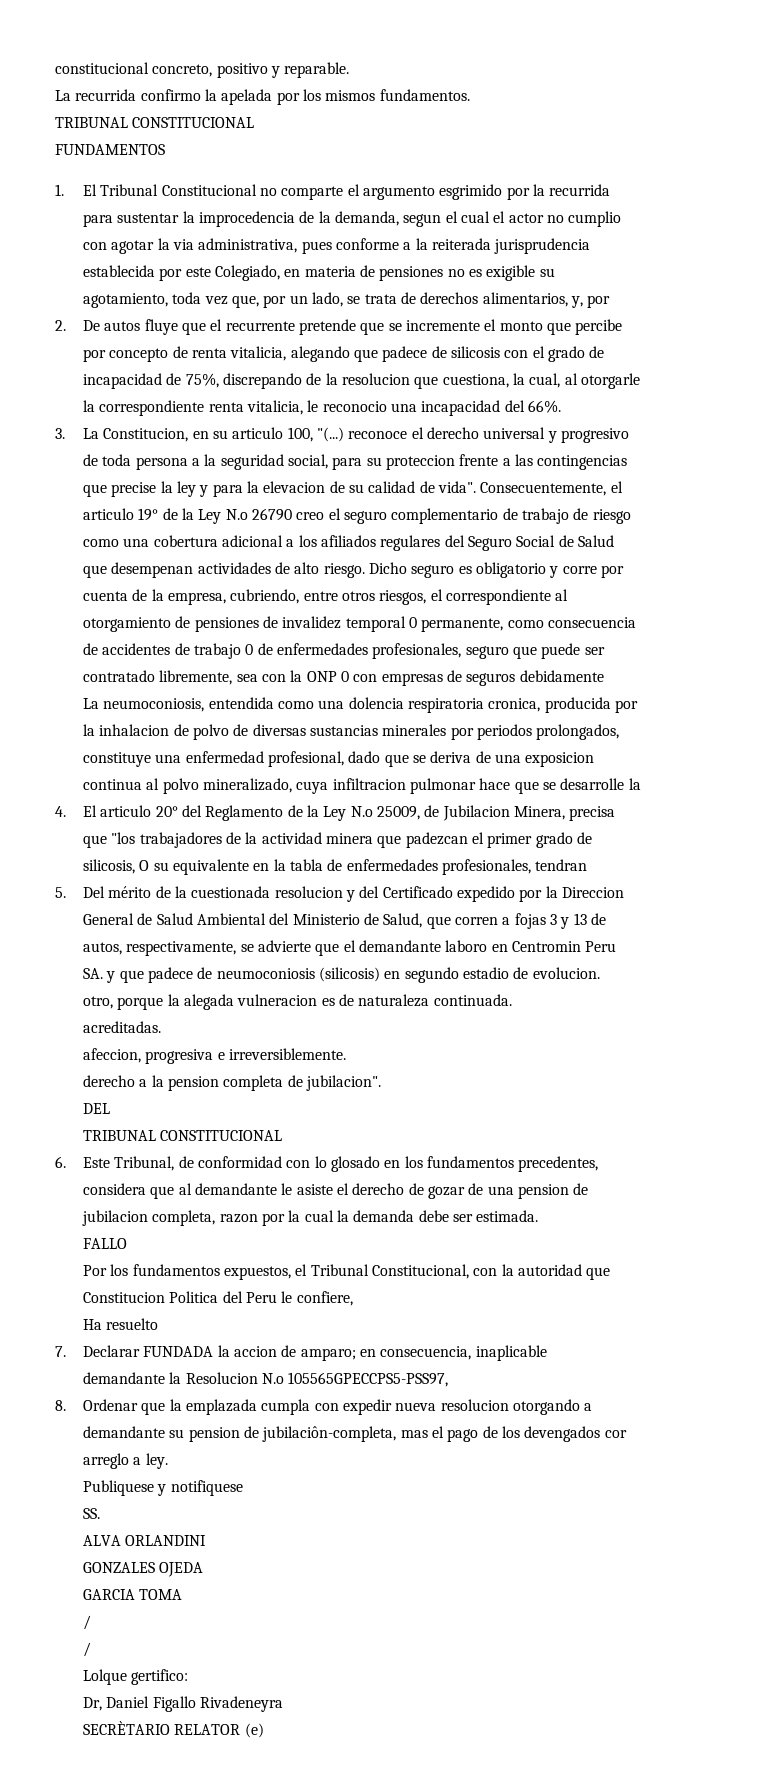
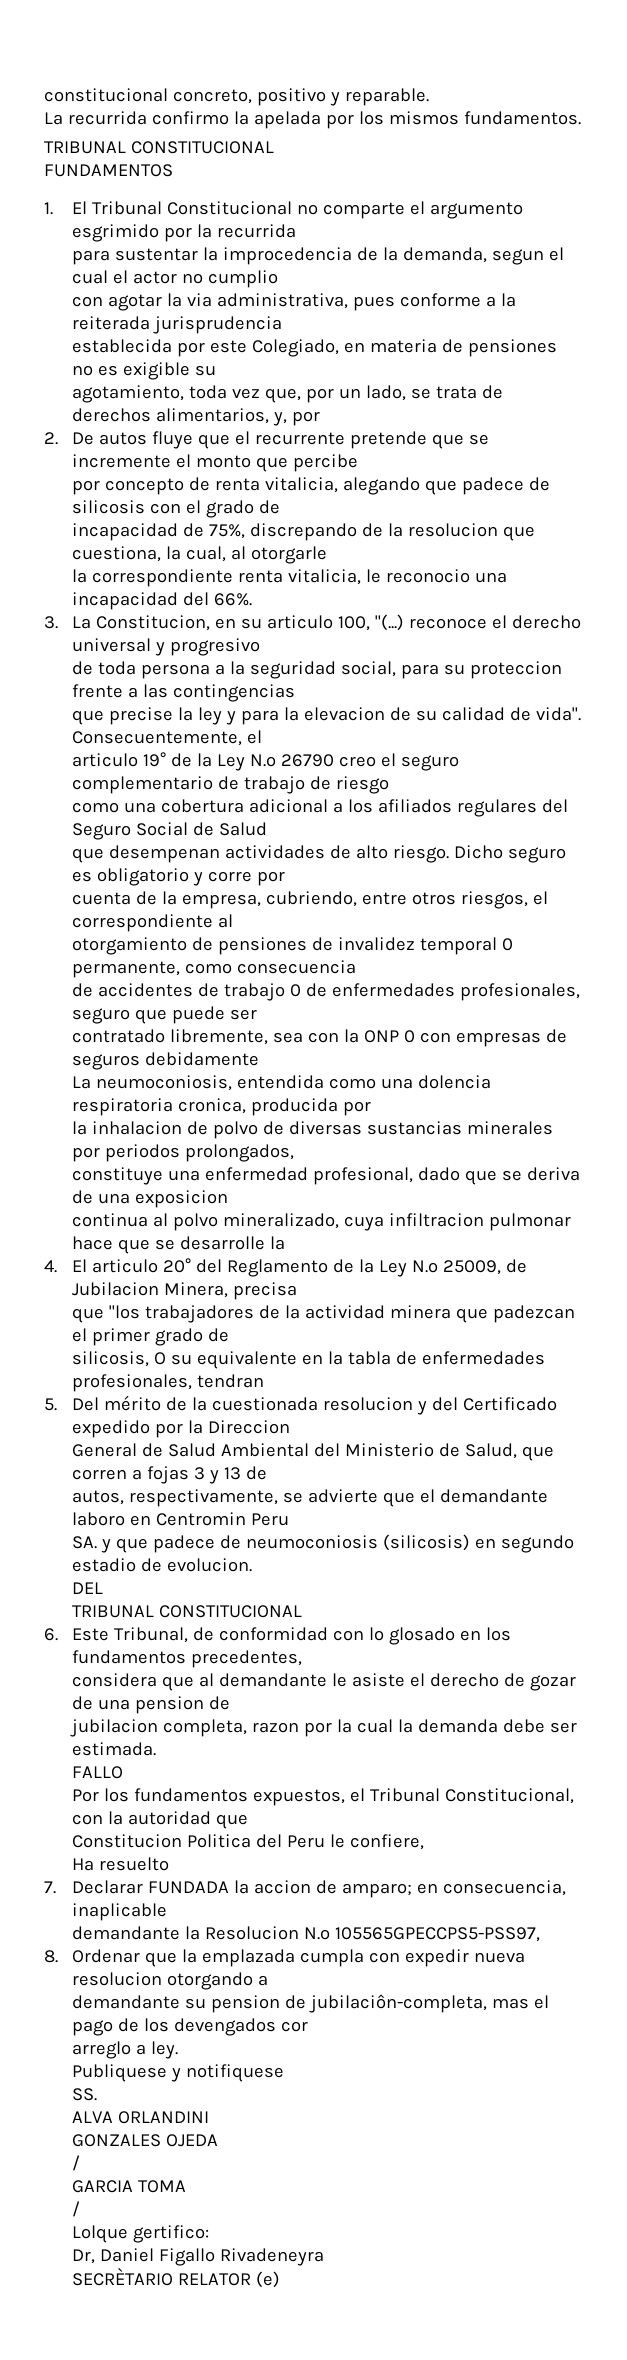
[83,994,512,1010] [83,1021,162,1033] [83,1048,346,1064] [83,1075,381,1091] // otro, porque la alegada vulneracion es de naturaleza continuada. // acreditadas. // afeccion, progresiva e irreversiblemente. // derecho a la pension completa de jubilacion". -> (253, 1565) none
(204, 1569) none -> [72,2155,81,2171] // /
[83,1642,92,1657] // / -> (81, 2209) none

